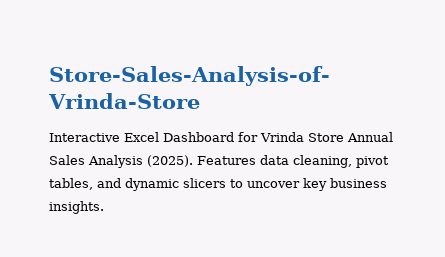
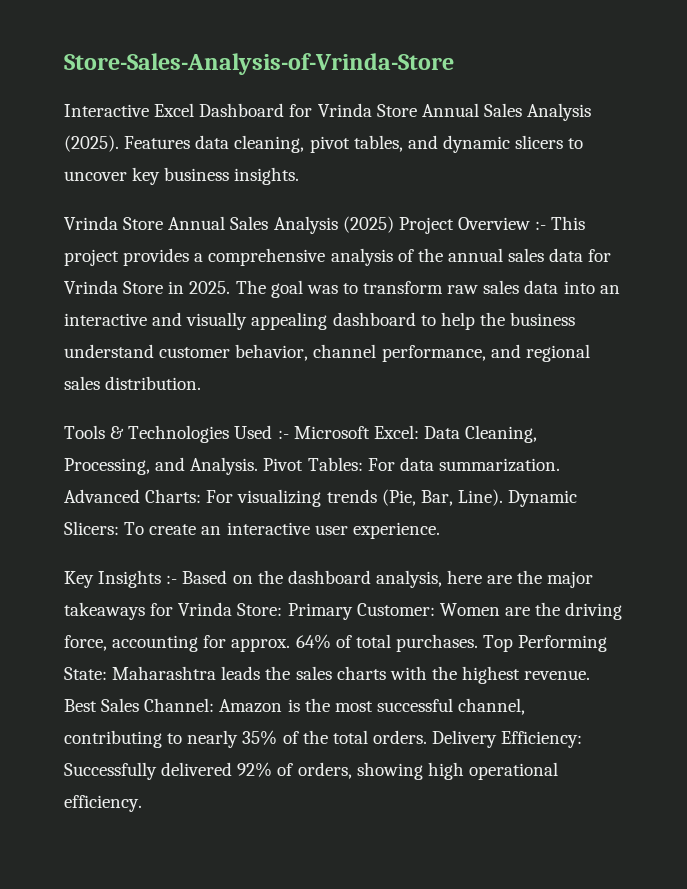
(104, 207) none -> [64,216,586,234] [64,248,612,266] [64,280,620,298] [64,312,576,330] [64,344,590,362] [64,376,202,390] [64,425,538,443] [64,457,560,475] [64,489,578,507] [64,521,440,539] [64,570,594,588] [64,602,623,620] [64,634,608,652] [64,666,591,684] [64,698,526,715] [64,730,583,748] [64,762,558,780] [64,795,142,812] // Vrinda Store Annual Sales Analysis (2025) Project Overview :- This project provides a comprehensive analysis of the annual sales data for Vrinda Store in 2025. The goal was to transform raw sales data into an interactive and visually appealing dashboard to help the business understand customer behavior, channel performance, and regional sales distribution. // Tools & Technologies Used :- Microsoft Excel: Data Cleaning, Processing, and Analysis. Pivot Tables: For data summarization. Advanced Charts: For visualizing trends (Pie, Bar, Line). Dynamic Slicers: To create an interactive user experience. // Key Insights :- Based on the dashboard analysis, here are the major takeaways for Vrinda Store: Primary Customer: Women are the driving force, accounting for approx. 64% of total purchases. Top Performing State: Maharashtra leads the sales charts with the highest revenue. Best Sales Channel: Amazon is the most successful channel, contributing to nearly 35% of the total orders. Delivery Efficiency: Successfully delivered 92% of orders, showing high operational efficiency.

